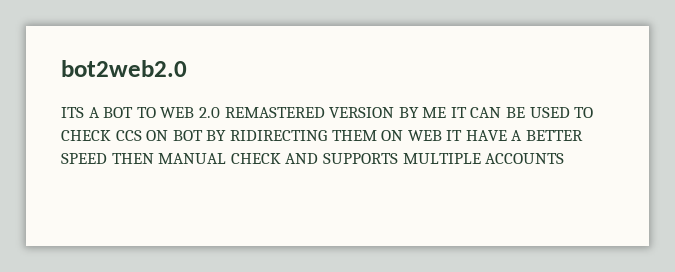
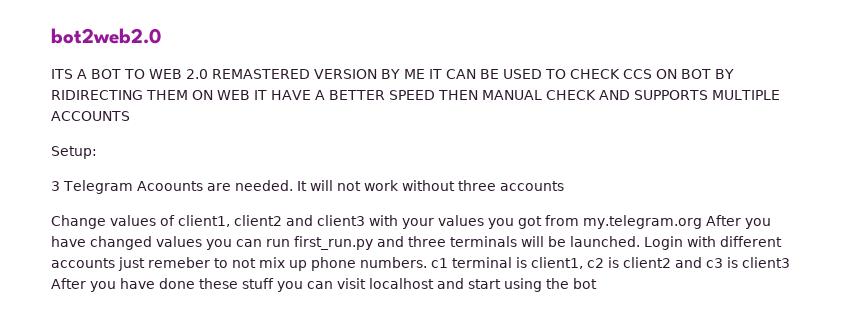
(565, 158) none -> [51,146,97,159] [51,180,564,194] [51,215,771,229] [51,236,782,250] [51,257,790,271] [51,278,597,292] // Setup: // 3 Telegram Acoounts are needed. It will not work without three accounts // Change values of client1, client2 and client3 with your values you got from my.telegram.org After you have changed values you can run first_run.py and three terminals will be launched. Login with different accounts just remeber to not mix up phone numbers. c1 terminal is client1, c2 is client2 and c3 is client3 After you have done these stuff you can visit localhost and start using the bot

